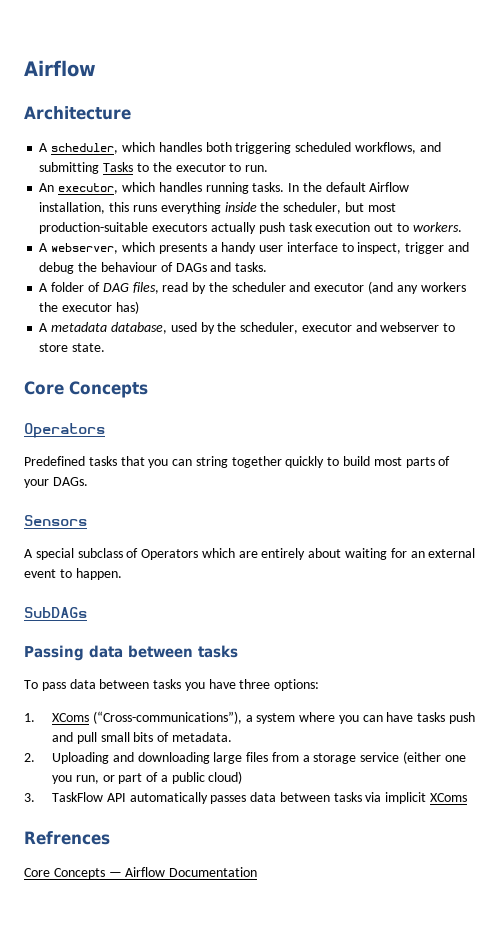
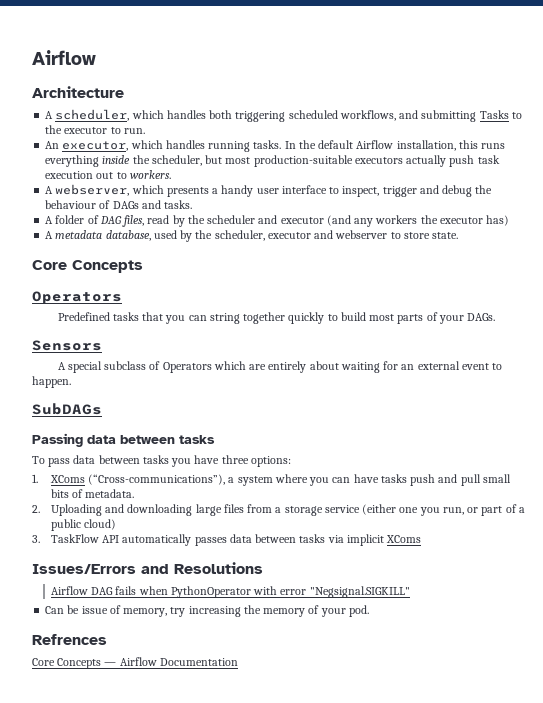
(467, 797) none -> [32,562,263,574] [50,586,410,598] [45,605,369,617] // Issues/Errors and Resolutions // Airflow DAG fails when PythonOperator with error "Negsignal.SIGKILL" // Can be issue of memory, try increasing the memory of your pod.

